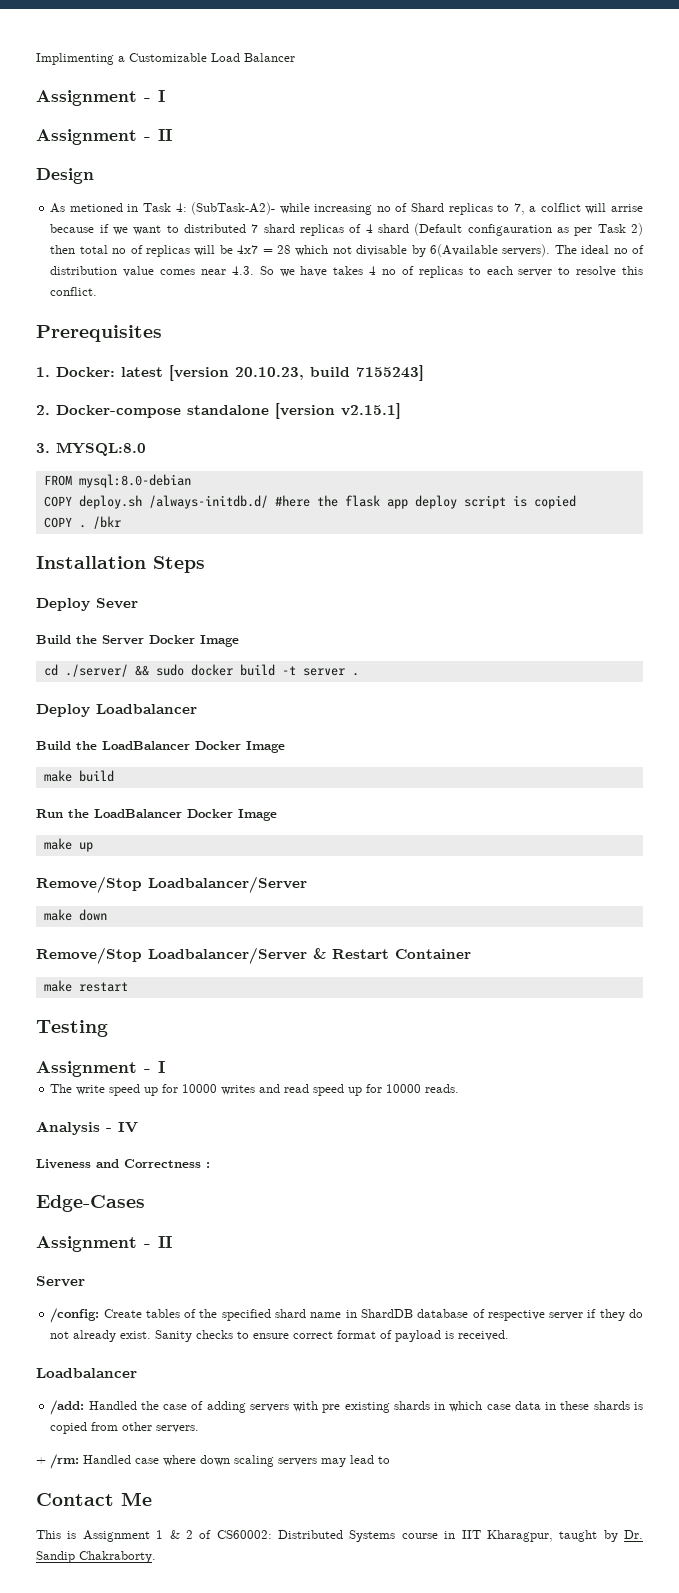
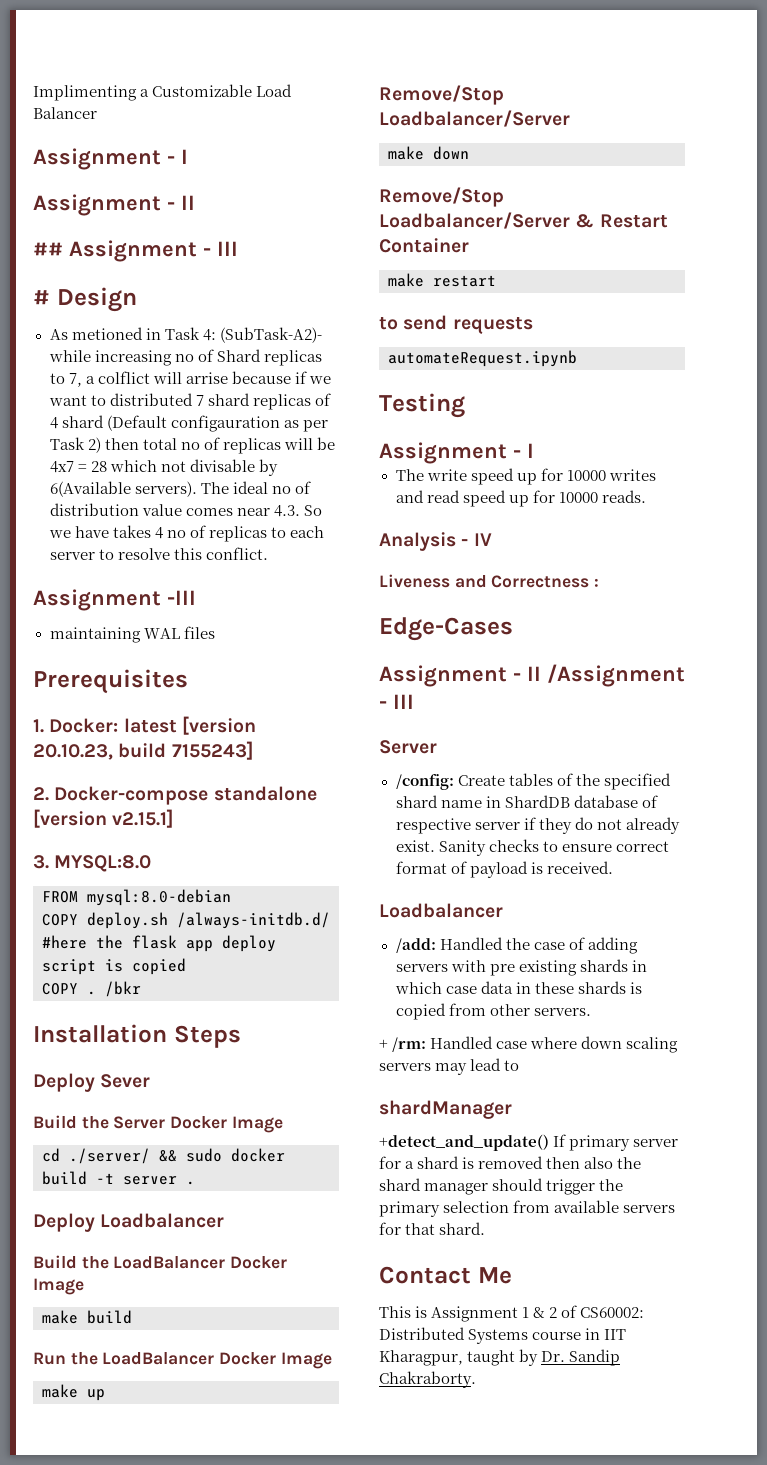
(172, 135) none -> [33,240,238,262] [33,290,50,305] ## Assignment - III // #
(98, 291) none -> [33,589,196,611] [49,626,215,643] // Assignment -III // maintaining WAL files
(128, 987) none -> [379,315,533,334] [388,350,577,367] // to send requests // automateRequest.ipynb
(172, 1242) none -> [547,664,685,687] [379,694,414,709] /Assignment - III
(390, 1460) none -> [379,1100,512,1119] [379,1134,679,1151] [379,1156,642,1169] [379,1178,624,1195] [379,1200,676,1217] [379,1222,486,1235] // shardManager // +detect_and_update() If primary server for a shard is removed then also the shard manager should trigger the primary selection from available servers for that shard.

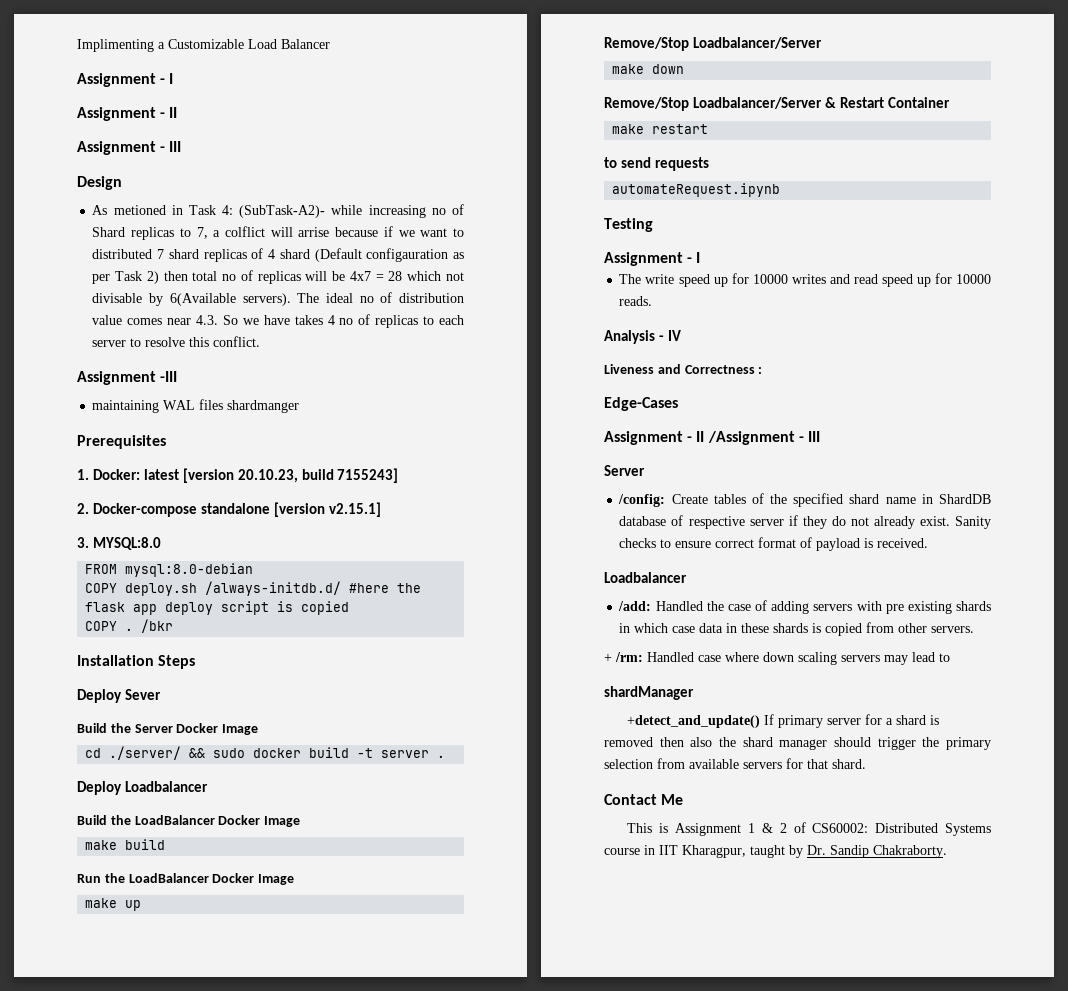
[33,242,63,256] ## -> (178, 112) none
[33,290,50,305] # -> (182, 146) none
(215, 632) none -> [227,400,300,413] shardmanger

